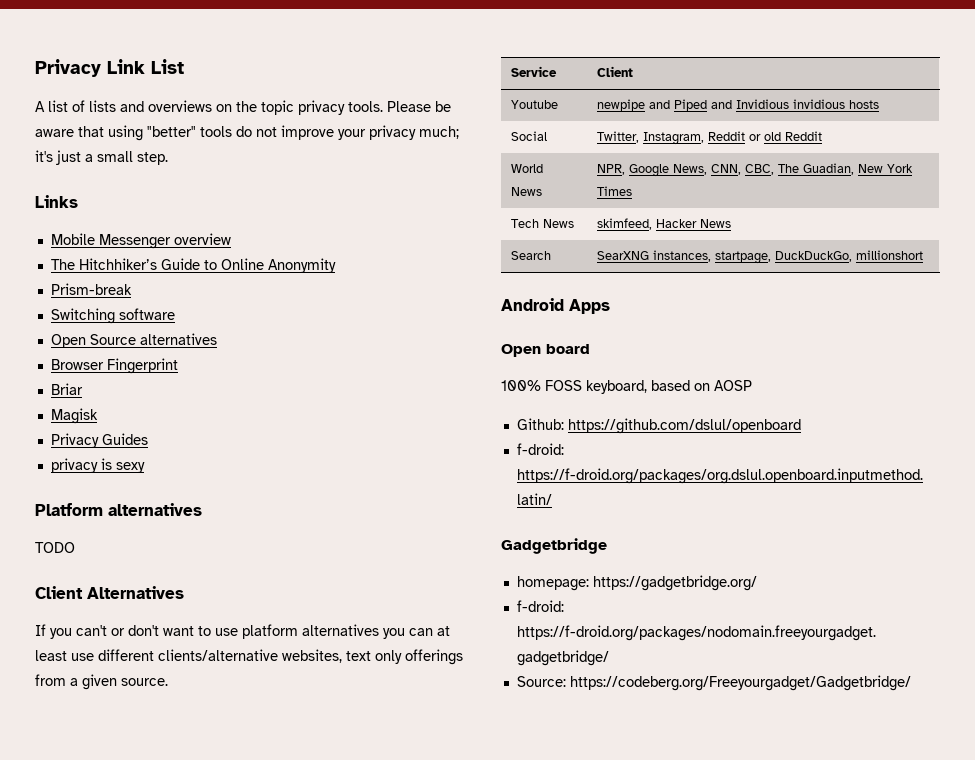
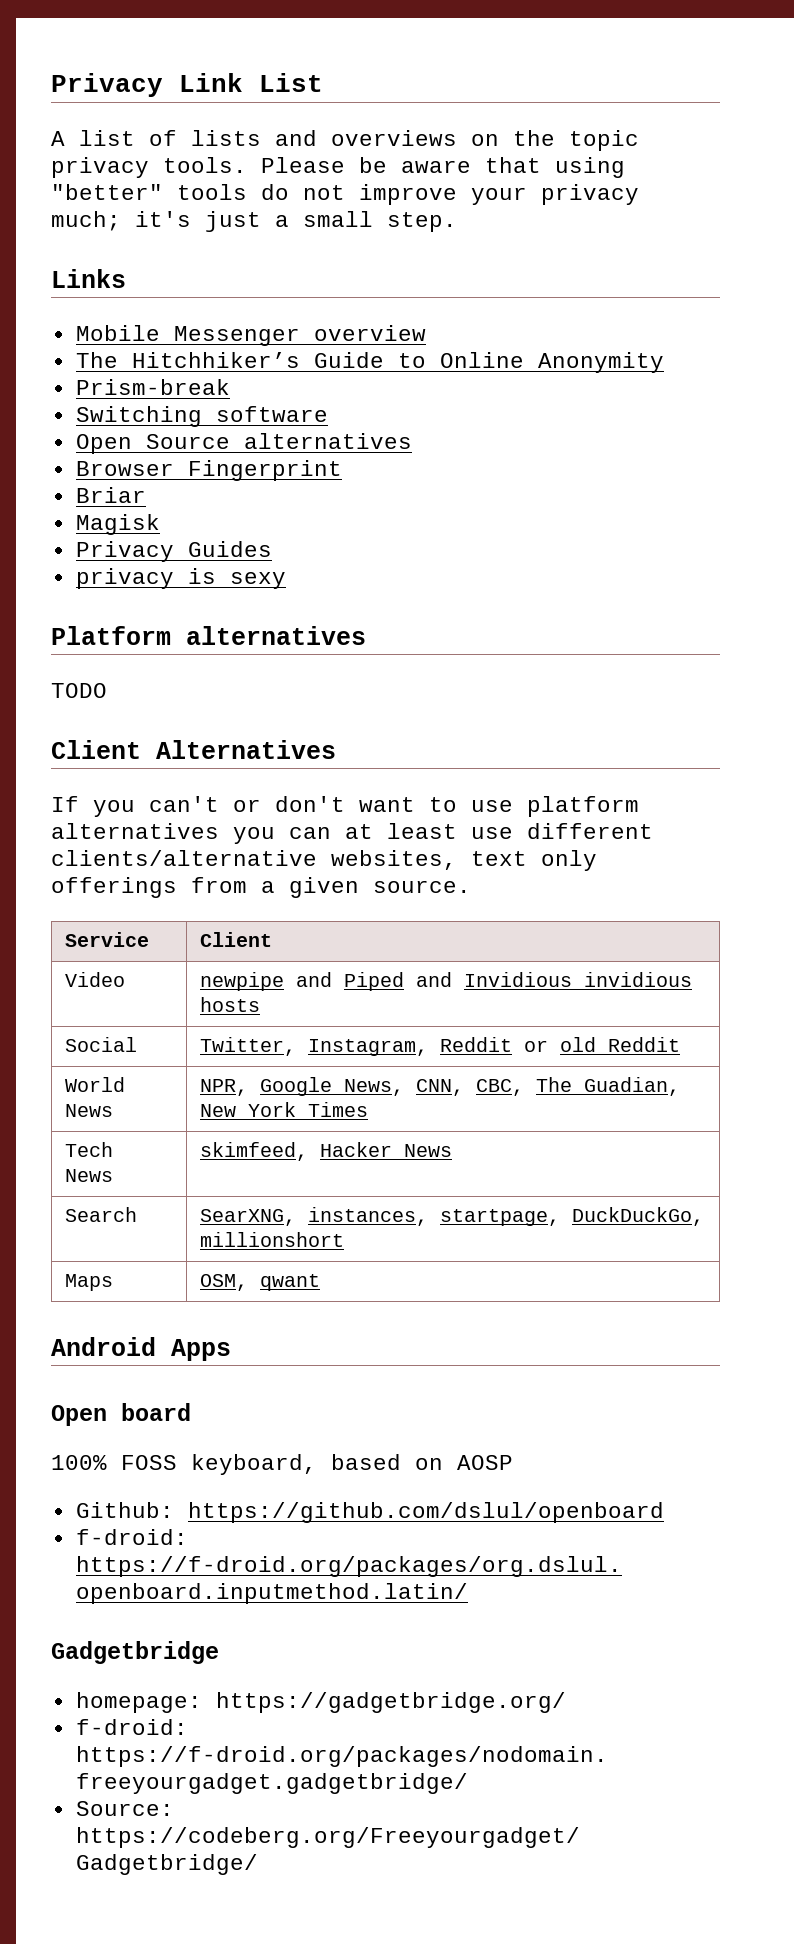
[511,100,559,109] Youtube -> [65,972,126,987] Video
[597,251,650,260] SearXNG -> [200,1209,297,1226] SearXNG,
(924, 255) none -> [65,1274,114,1291] [200,1274,321,1291] // Maps | OSM, qwant

